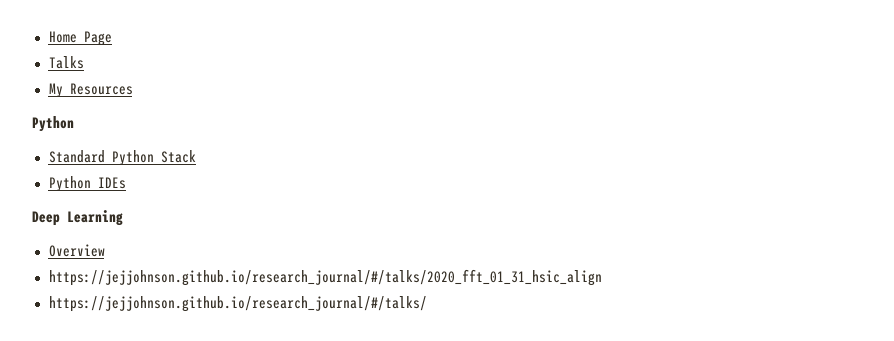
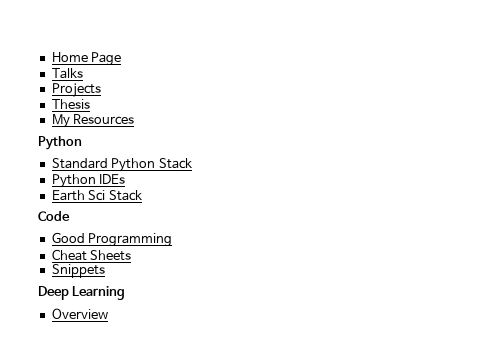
(84, 62) none -> [51,83,101,97] [51,99,90,109] // Projects // Thesis
(126, 183) none -> [51,190,142,201] [38,211,70,221] [51,232,173,247] [51,249,132,261] [51,264,105,278] // Earth Sci Stack // Code // Good Programming // Cheat Sheets // Snippets
[48,269,602,286] [48,296,427,312] // https://jejjohnson.github.io/research_journal/#/talks/2020_fft_01_31_hsic_align // https://jejjohnson.github.io/research_journal/#/talks/ -> (108, 313) none

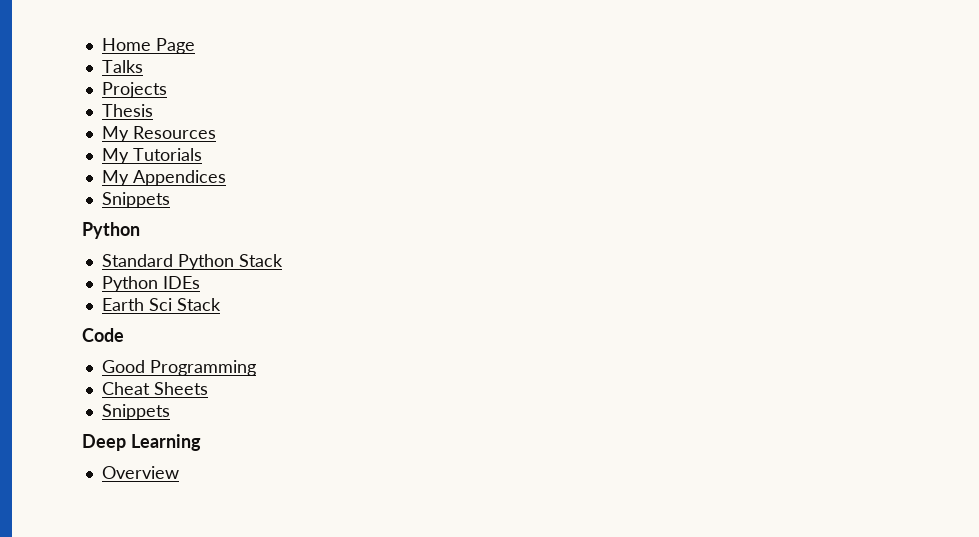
(135, 119) none -> [101,148,202,164] [101,170,226,186] [101,192,170,208] // My Tutorials // My Appendices // Snippets

